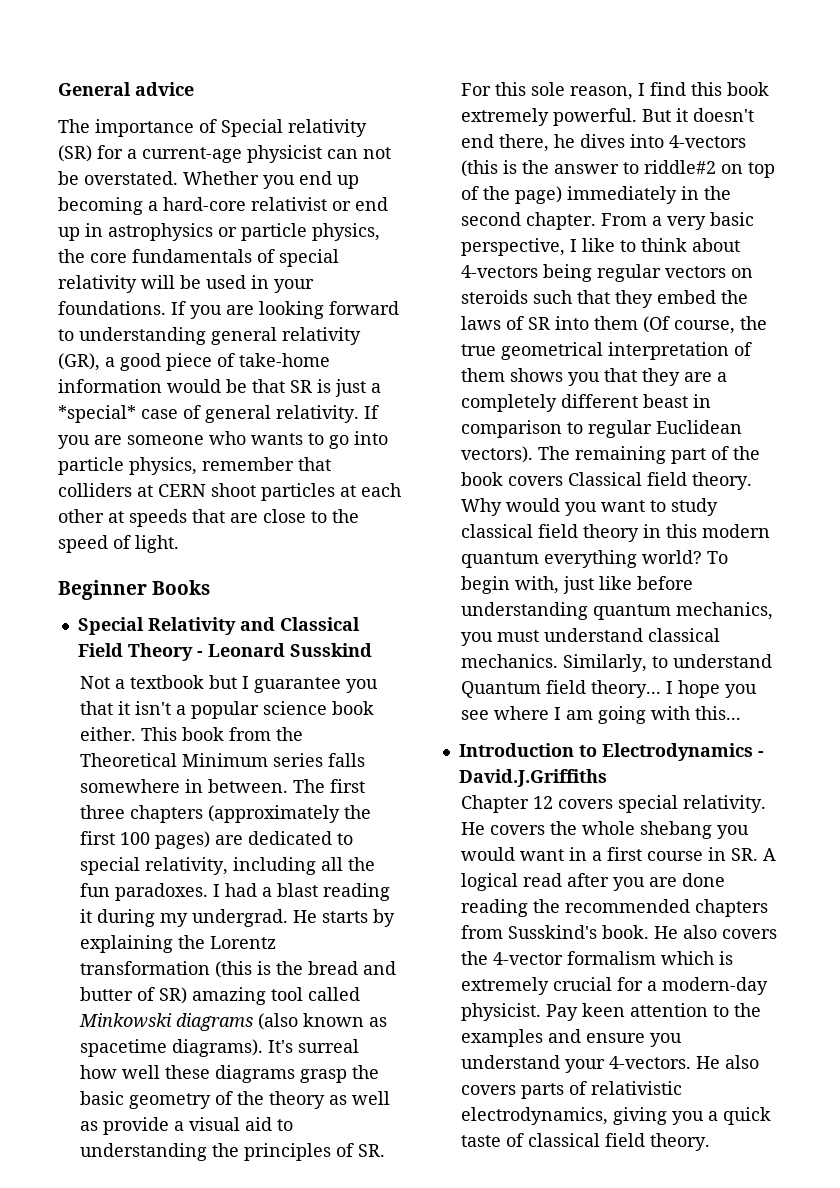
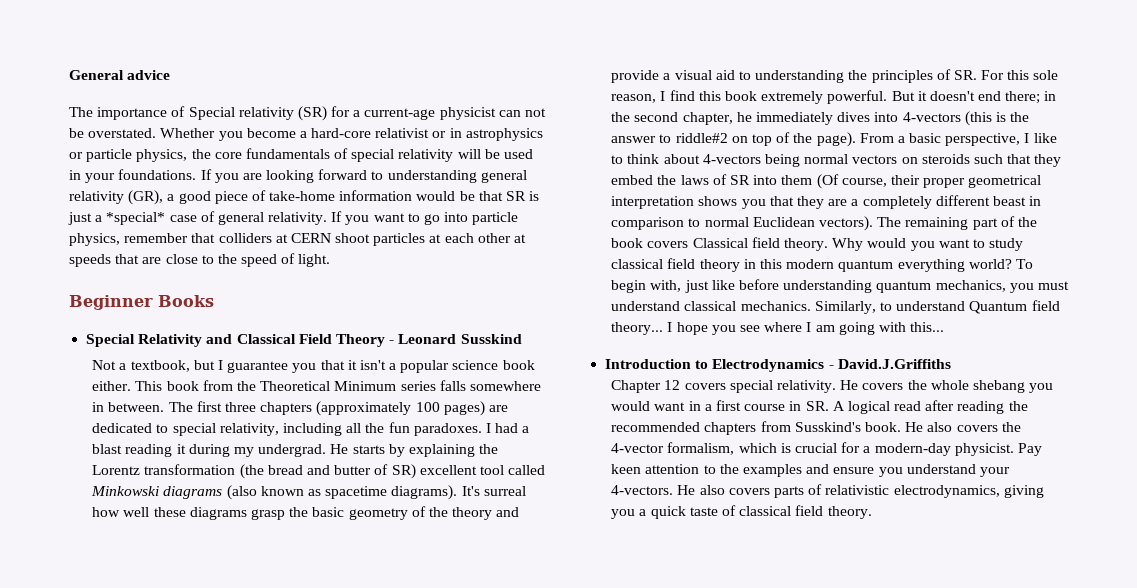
[299,171,359,189] [58,197,143,215] end up becoming -> [246,128,296,138] become
[355,197,388,211] [58,227,80,241] end up -> (447, 134) none
[94,431,303,445] are someone who wants -> [373,213,405,222] want
[130,675,205,689] textbook -> [130,360,190,372] textbook,
[344,805,372,819] [80,831,116,845] the first -> (412, 408) none
[215,961,304,978] (this is the -> [239,464,264,479] (the
[192,987,267,1005] amazing -> [419,465,477,475] excellent
[329,1091,391,1105] [80,1121,99,1131] as well as -> [496,507,520,517] and
[499,134,576,152] there, he -> [1005,91,1057,104] [611,112,833,125] there; in the second chapter, he immediately
[515,186,732,204] [461,212,597,230] page) immediately in the second chapter. -> [816,132,856,147] page).
[667,216,707,230] very -> (905, 139) none
[597,264,662,282] regular -> [804,154,849,164] normal
[740,316,768,330] [461,342,753,360] [461,368,506,382] the true geometrical interpretation of them -> [890,175,1042,188] [611,196,695,209] their proper geometrical interpretation
[588,420,653,438] regular -> [704,217,749,227] normal
[613,873,726,891] you are done -> (955, 405) none
[567,951,657,965] formalism -> [667,442,735,455] formalism,
[461,977,550,995] extremely -> (791, 448) none

